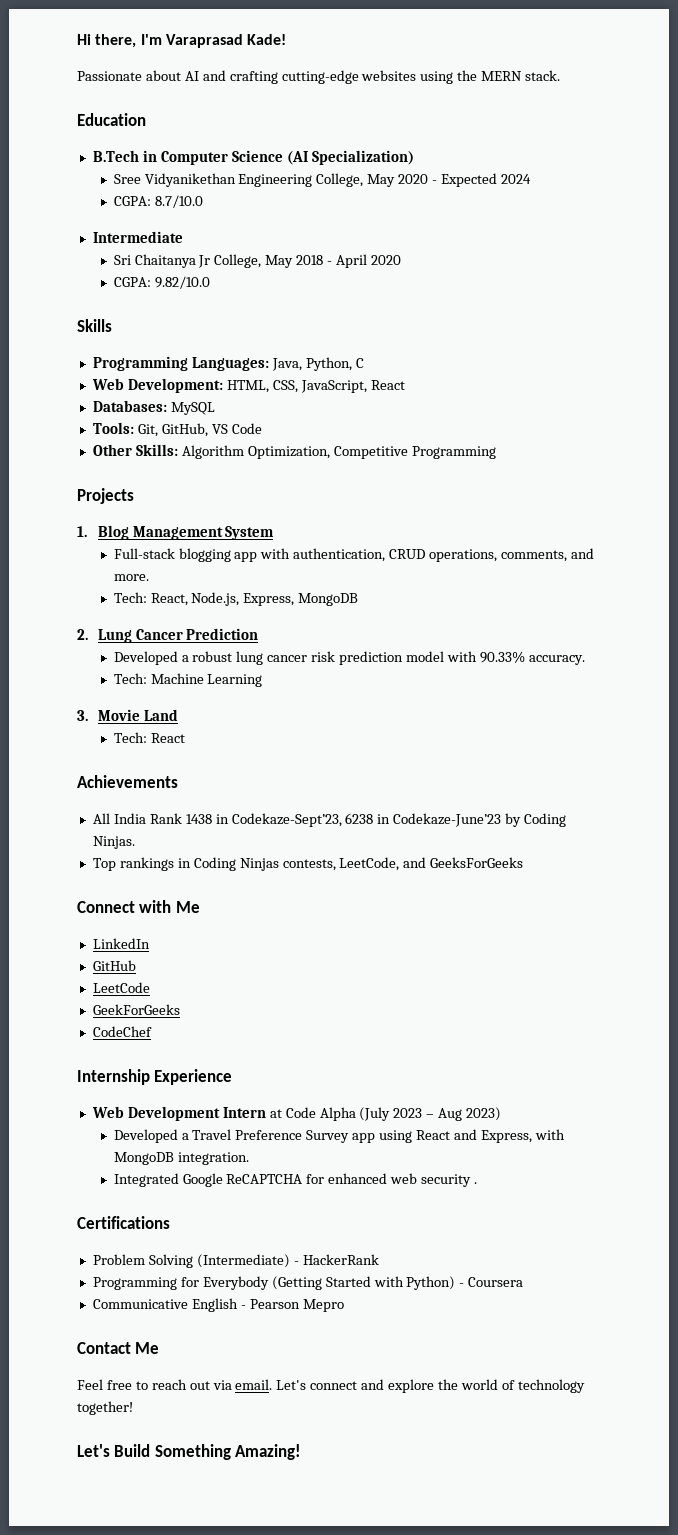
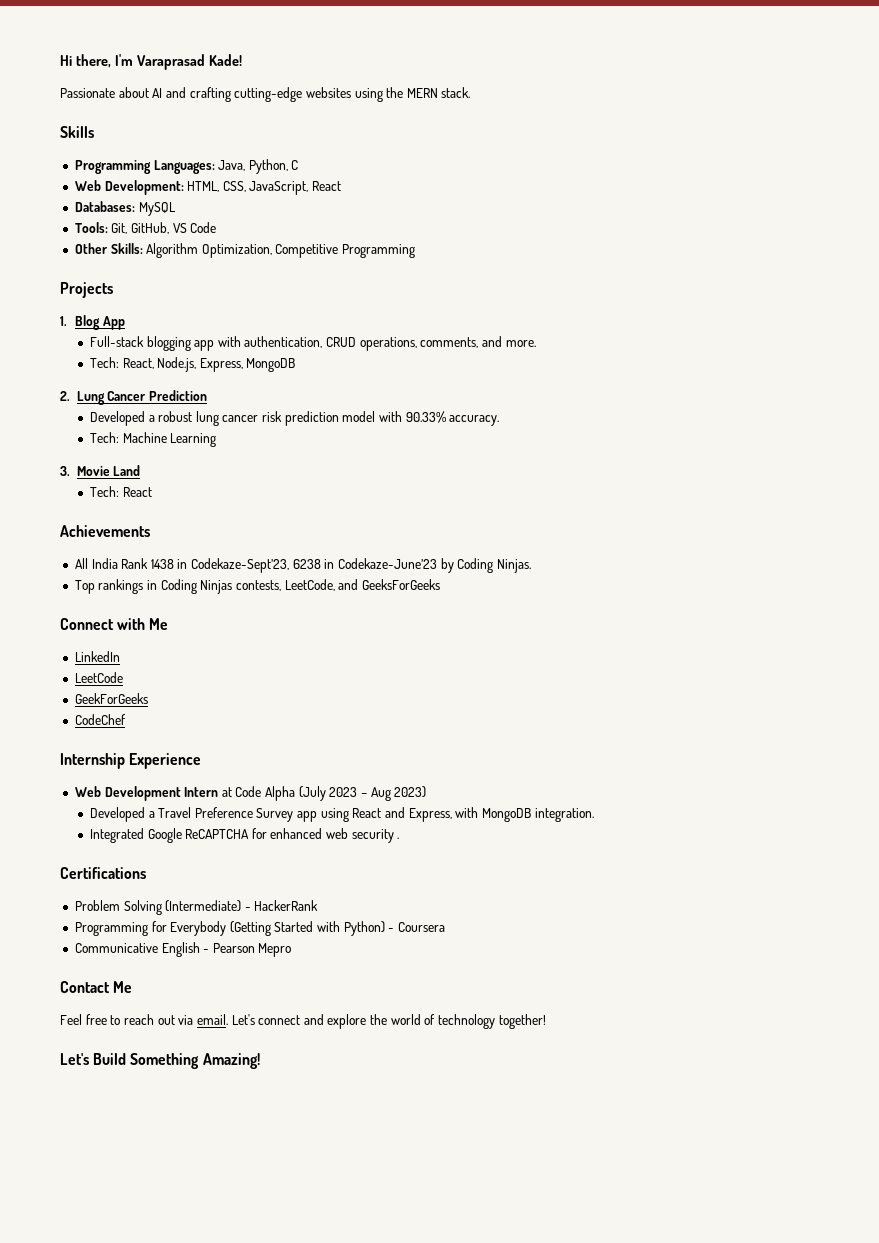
[77,113,146,126] [92,150,414,165] [113,173,531,187] [113,195,203,208] [92,231,183,243] [113,254,401,268] [113,276,210,289] // Education // B.Tech in Computer Science (AI Specialization) // Sree Vidyanikethan Engineering College, May 2020 - Expected 2024 // CGPA: 8.7/10.0 // Intermediate // Sri Chaitanya Jr College, May 2018 - April 2020 // CGPA: 9.82/10.0 -> (471, 92) none
[132,526,275,540] Management System -> [102,316,125,330] App
[92,960,136,971] // GitHub -> (120, 656) none

